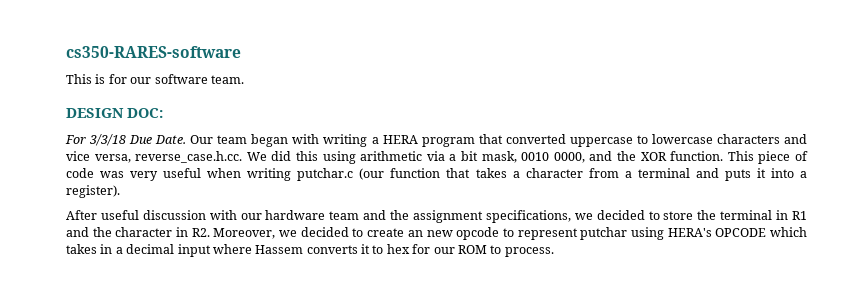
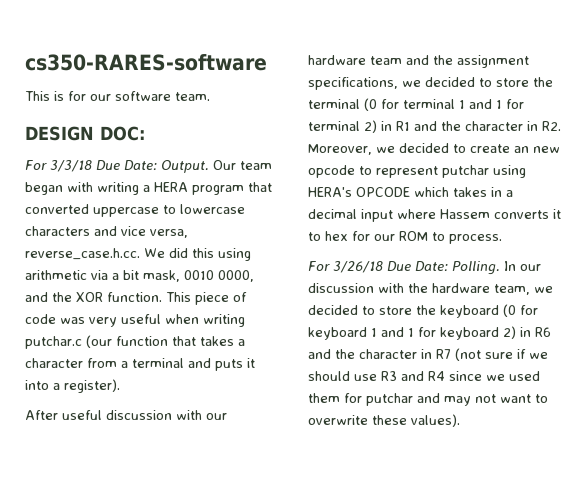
[155,135,187,144] Date. -> [124,160,209,173] Date: Output.
(773, 215) none -> [364,98,524,111] [308,120,377,133] (0 for terminal 1 and 1 for terminal 2)
(554, 252) none -> [308,261,541,275] [308,283,553,295] [308,304,538,318] [308,326,551,340] [308,348,548,361] [308,371,540,381] [308,393,548,406] [308,414,460,427] // For 3/26/18 Due Date: Polling. In our discussion with the hardware team, we decided to store the keyboard (0 for keyboard 1 and 1 for keyboard 2) in R6 and the character in R7 (not sure if we should use R3 and R4 since we used them for putchar and may not want to overwrite these values).

